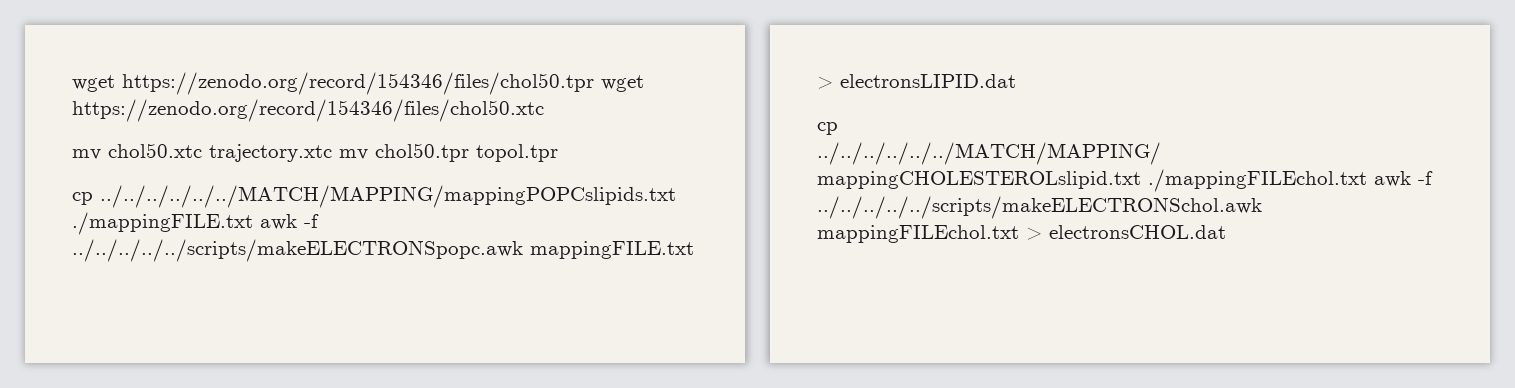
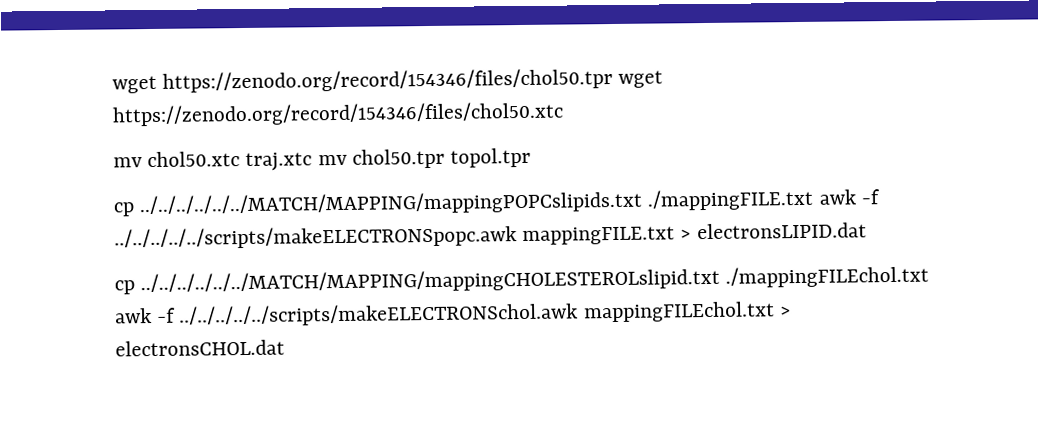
[209,144,332,162] trajectory.xtc -> [245,152,313,171] traj.xtc

